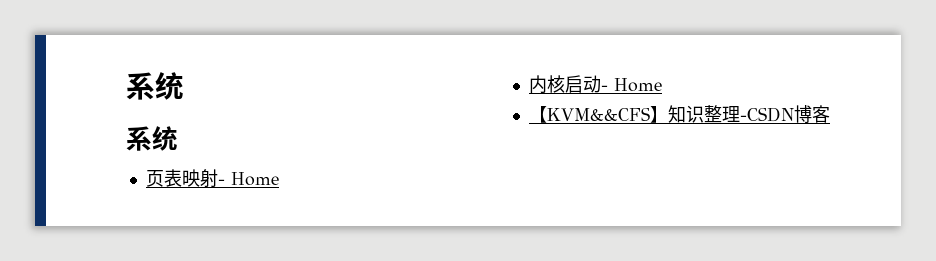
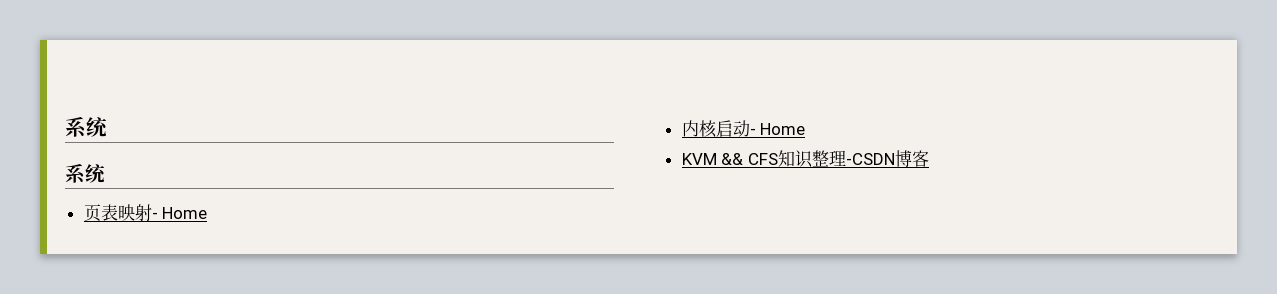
[528,106,668,123] 【KVM&&CFS】 -> [681,153,778,165] KVM && CFS

